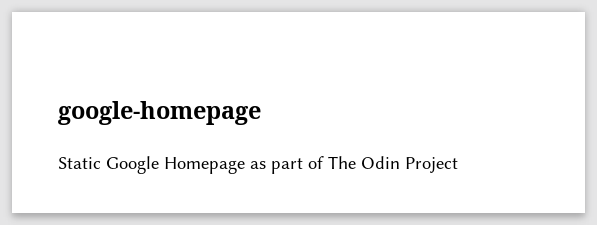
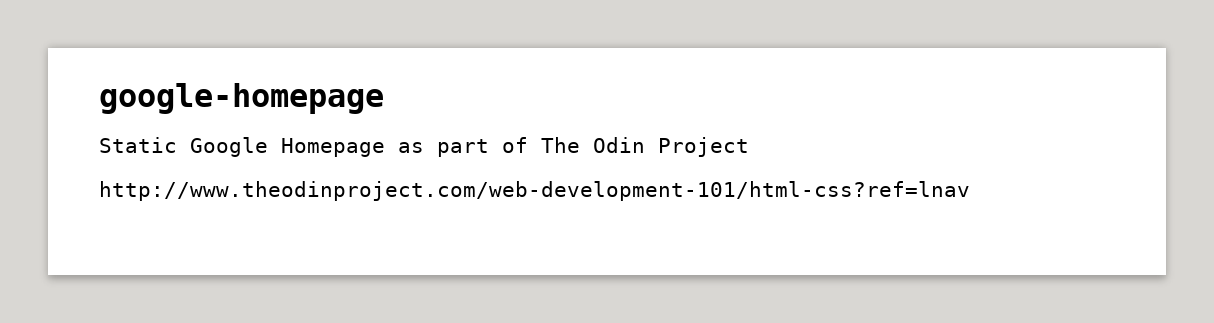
(458, 165) none -> [99,181,970,201] // http://www.theodinproject.com/web-development-101/html-css?ref=lnav

